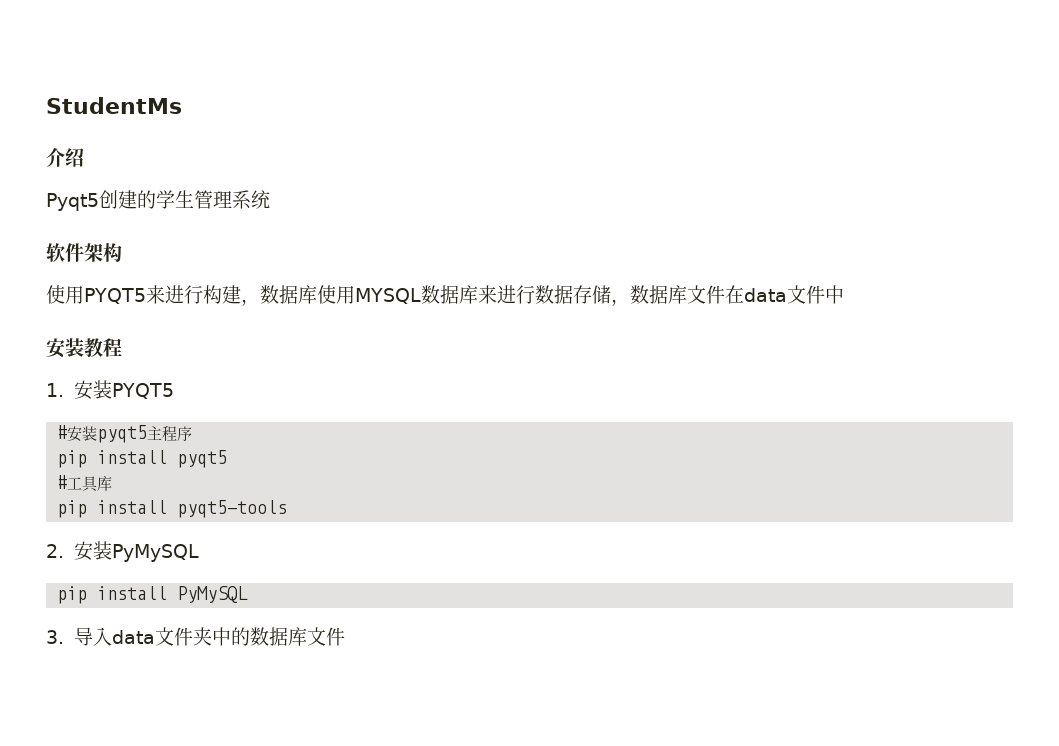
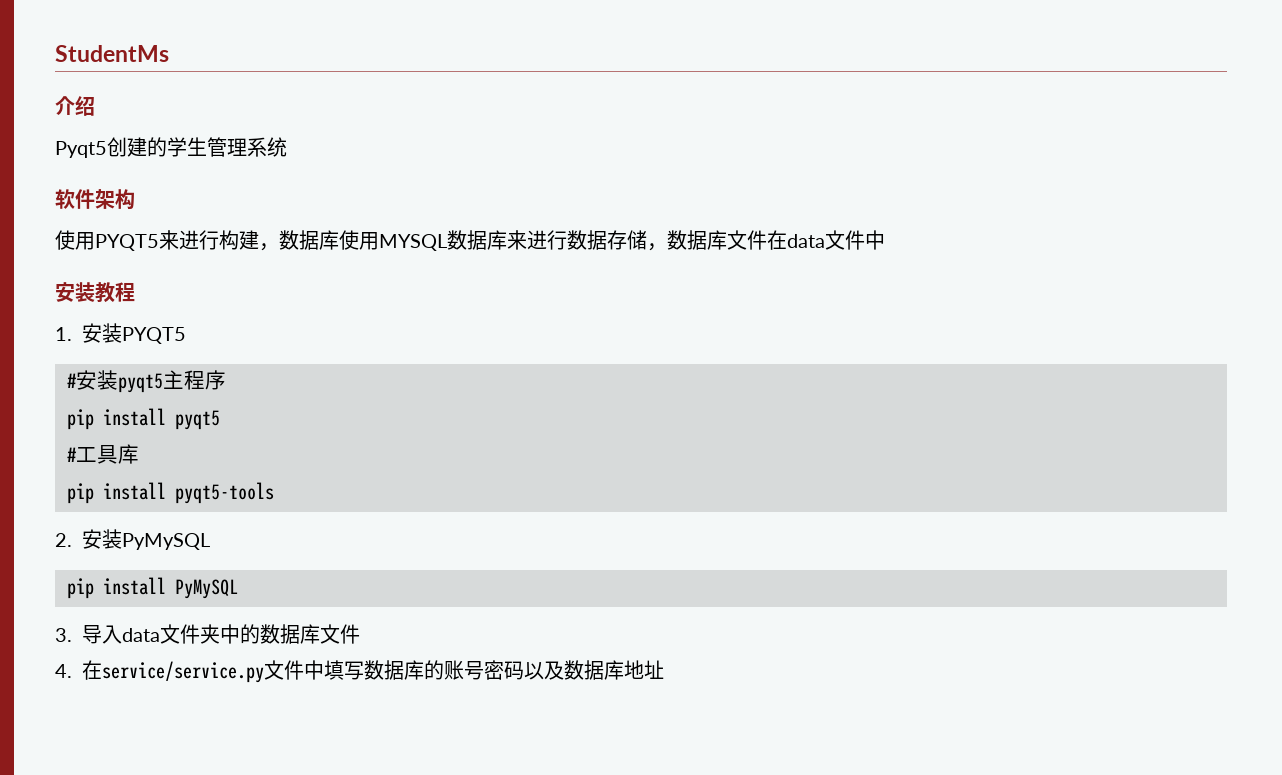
(345, 636) none -> [55,660,664,683] // 4.在service/service.py文件中填写数据库的账号密码以及数据库地址

